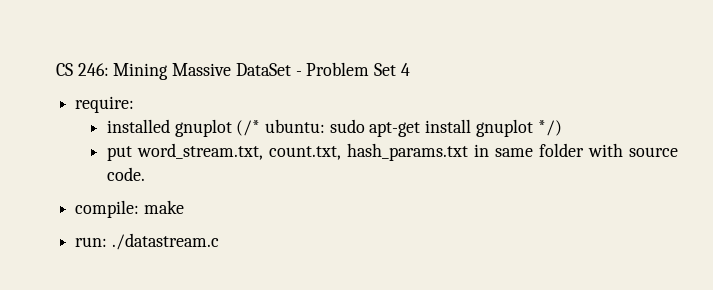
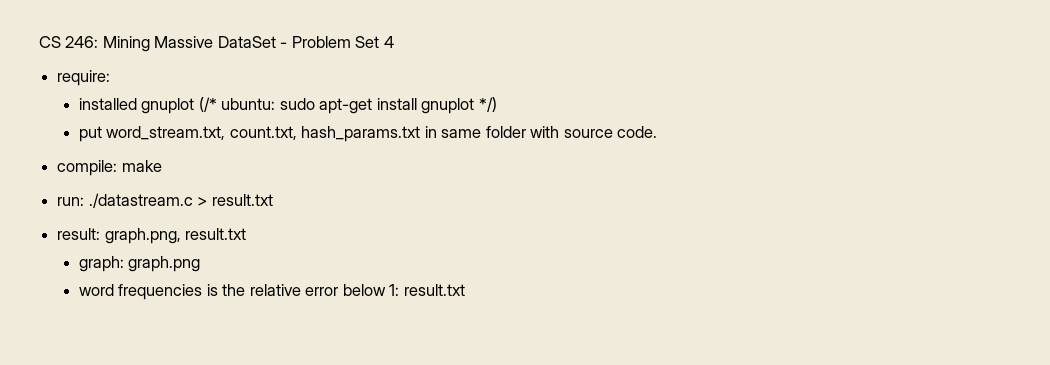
(219, 241) none -> [197,194,273,206] [57,228,247,244] [78,256,201,272] [78,284,465,300] > result.txt // result: graph.png, result.txt // graph: graph.png // word frequencies is the relative error below 1: result.txt

